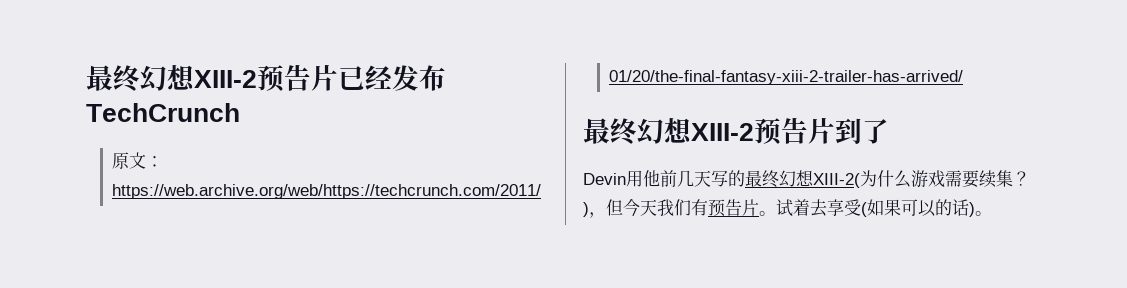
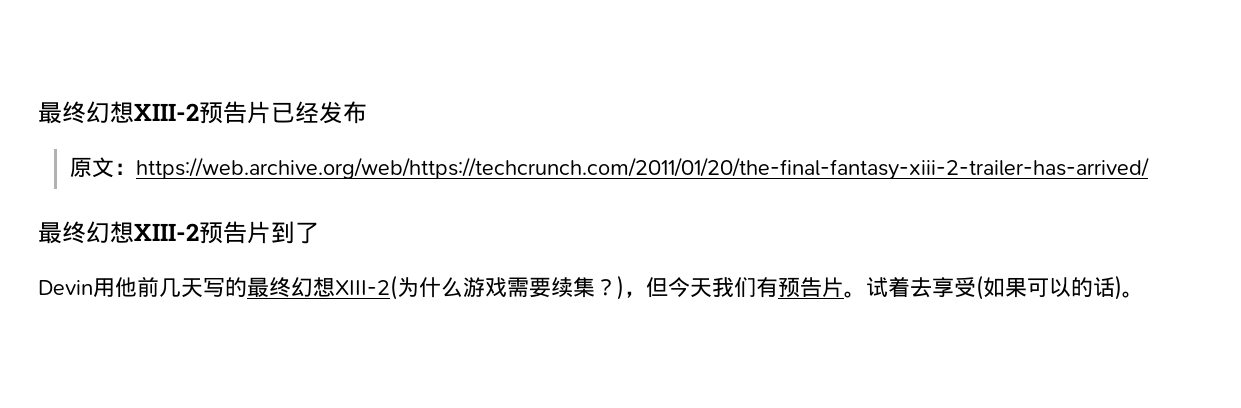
[86,103,240,122] TechCrunch -> (367, 112) none

